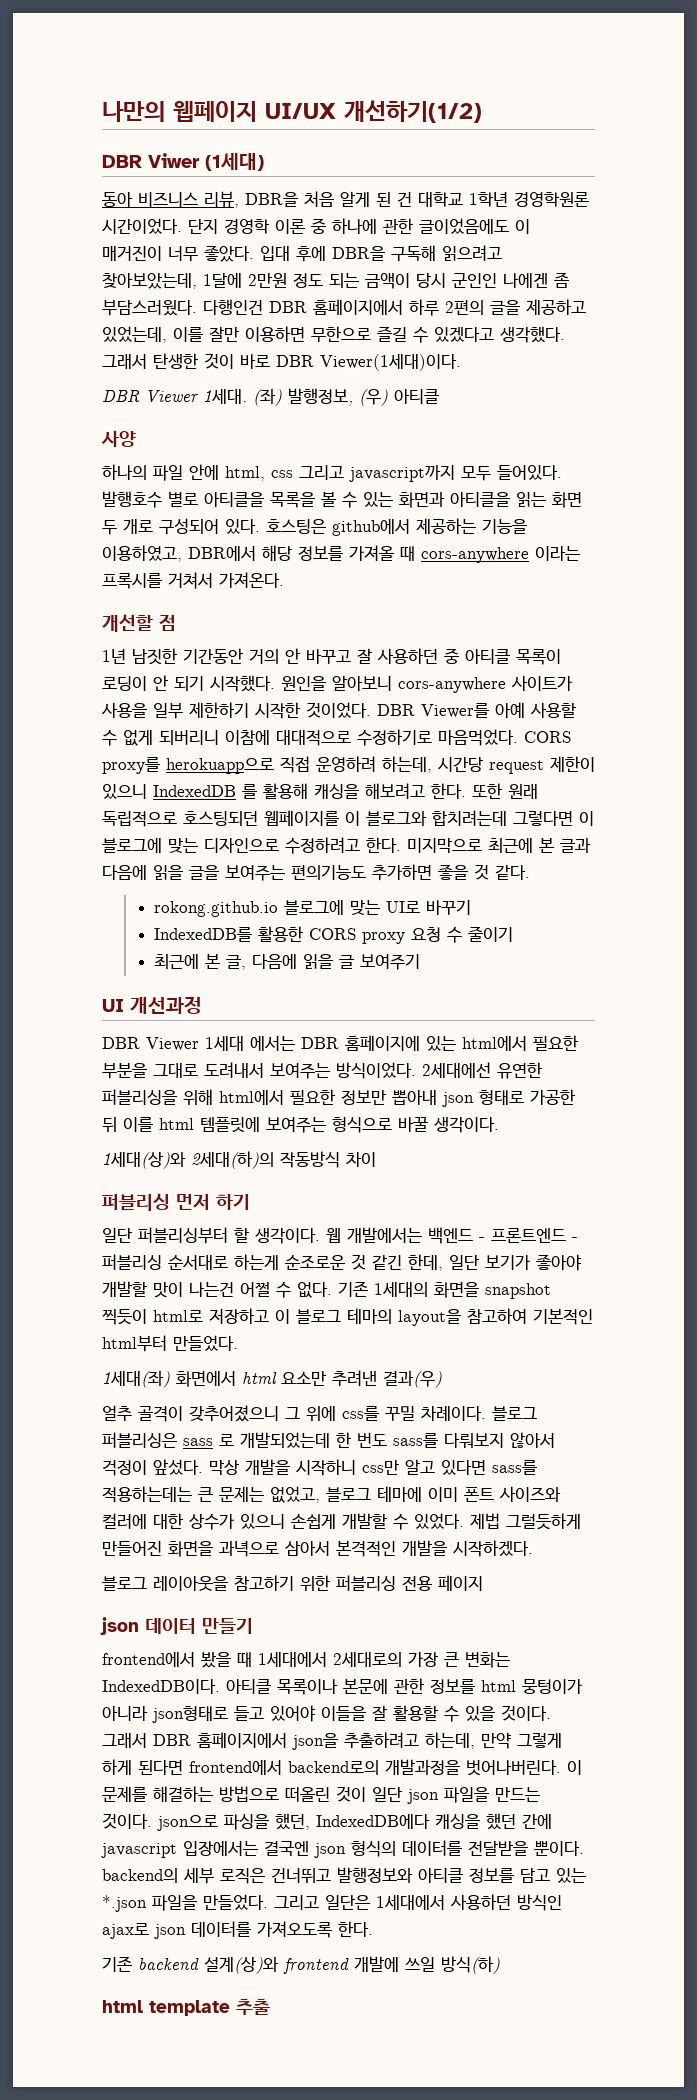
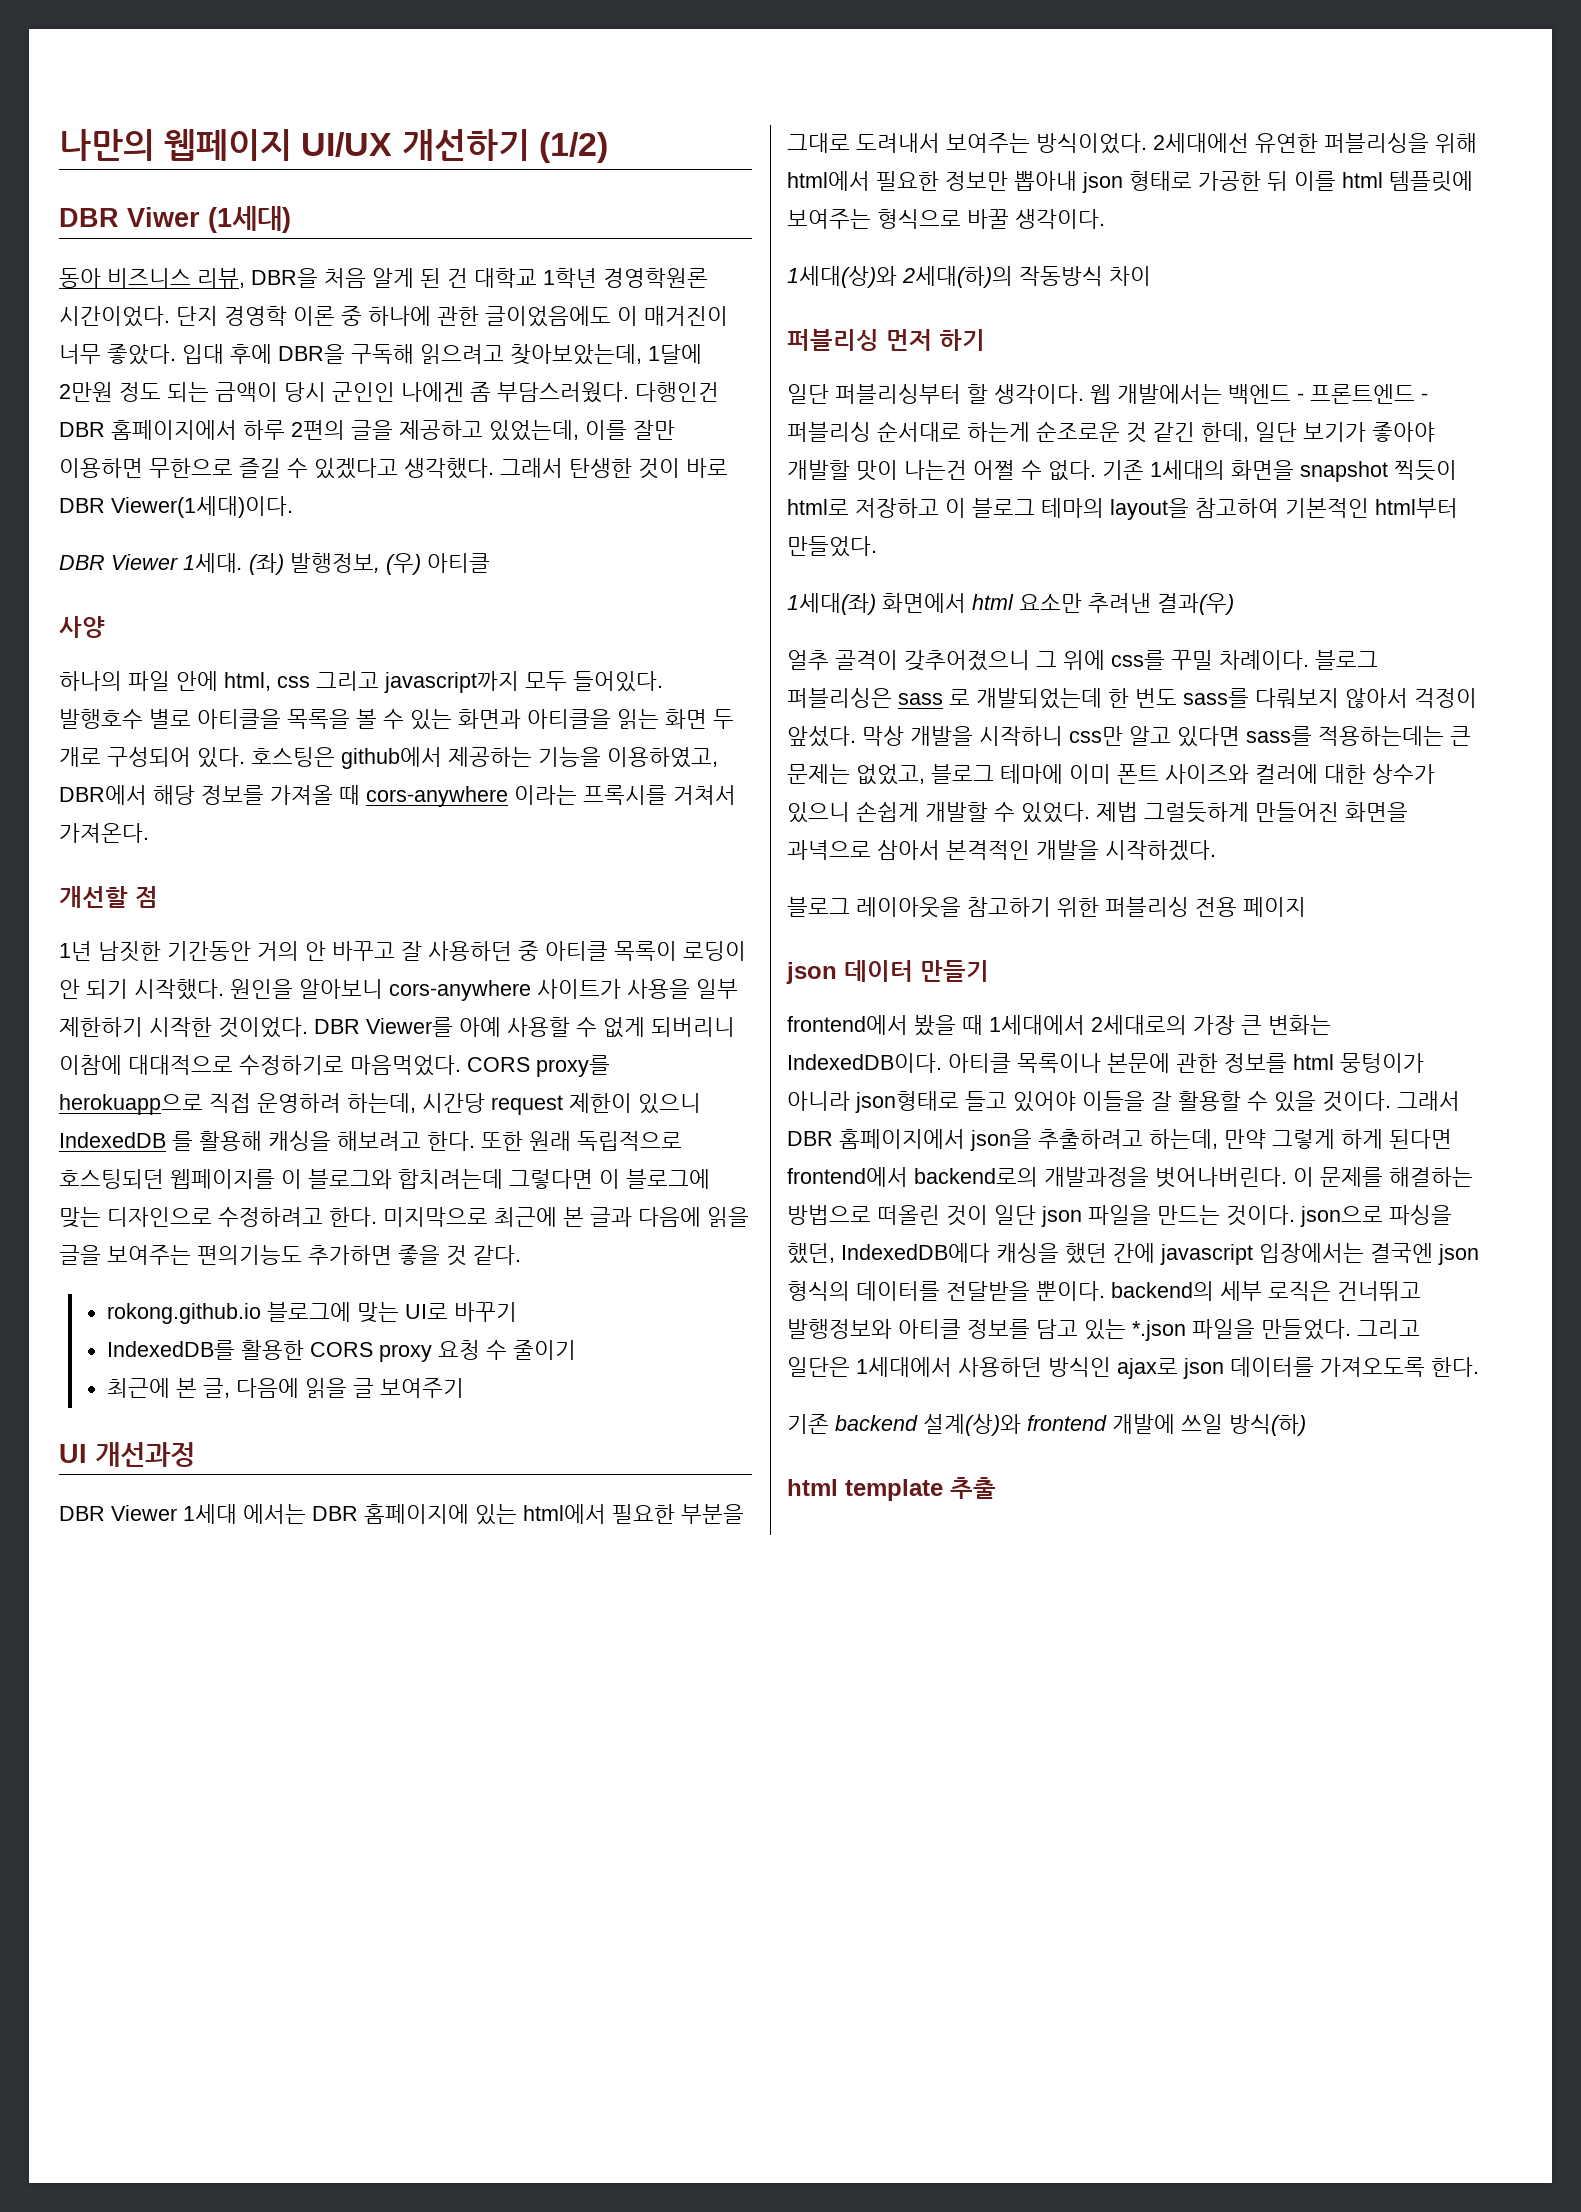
[344,100,482,123] 개선하기(1/2) -> [401,129,608,163] 개선하기 (1/2)

